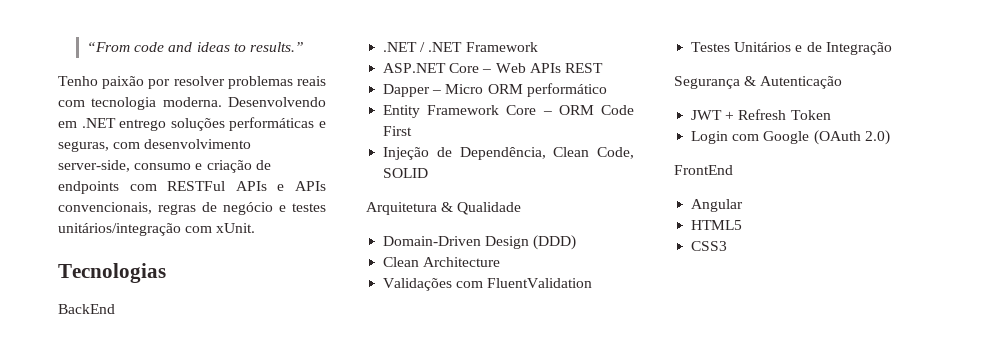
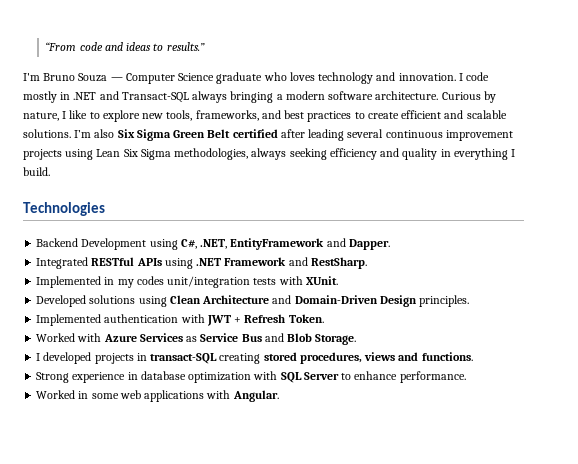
[58,76,326,89] [58,97,326,110] [58,117,326,131] [58,139,252,152] [58,160,271,173] [58,181,326,194] [58,202,326,215] [58,223,256,236] [58,263,166,283] [58,304,115,314] [383,42,538,52] [383,63,603,73] [383,83,607,97] [383,105,634,118] [383,126,413,136] [383,147,634,160] [383,168,429,178] [366,202,522,215] [383,235,577,250] [383,257,501,267] [383,278,593,291] [691,42,892,55] [674,76,843,89] [691,109,831,120] [691,130,890,145] [674,165,733,175] [691,199,744,212] [691,220,743,230] [691,241,728,251] Tenho paixão por resolver problemas reais com tecnologia moderna. Desenvolvendo em .NET entrego soluções performáticas e seguras, com desenvolvimento server-side, consumo e criação de endpoints com RESTFul APIs e APIs convencionais, regras de negócio e testes unitários/integração com xUnit. // Tecnologias // BackEnd // .NET / .NET Framework // ASP.NET Core – Web APIs REST // Dapper – Micro ORM performático // Entity Framework Core – ORM Code First // Injeção de Dependência, Clean Code, SOLID // Arquitetura & Qualidade // Domain-Driven Design (DDD) // Clean Architecture // Validações com FluentValidation // Testes Unitários e de Integração // Segurança & Autenticação // JWT + Refresh Token // Login com Google (OAuth 2.0) // FrontEnd // Angular // HTML5 // CSS3 -> [23,72,490,84] [23,91,496,103] [23,110,507,122] [23,129,513,141] [23,148,516,160] [23,167,50,176] [23,202,105,216] [36,238,390,250] [36,257,367,269] [36,276,338,288] [36,295,470,307] [36,314,324,326] [36,333,357,345] [36,352,473,364] [36,371,466,383] [36,390,279,402] I'm Bruno Souza — Computer Science graduate who loves technology and innovation. I code mostly in .NET and Transact-SQL always bringing a modern software architecture. Curious by nature, I like to explore new tools, frameworks, and best practices to create efficient and scalable solutions. I’m also Six Sigma Green Belt certified after leading several continuous improvement projects using Lean Six Sigma methodologies, always seeking efficiency and quality in everything I build. // Technologies // Backend Development using C#, .NET, EntityFramework and Dapper. // Integrated RESTful APIs using .NET Framework and RestSharp. // Implemented in my codes unit/integration tests with XUnit. // Developed solutions using Clean Architecture and Domain-Driven Design principles. // Implemented authentication with JWT + Refresh Token. // Worked with Azure Services as Service Bus and Blob Storage. // I developed projects in transact-SQL creating stored procedures, views and functions. // Strong experience in database optimization with SQL Server to enhance performance. // Worked in some web applications with Angular.

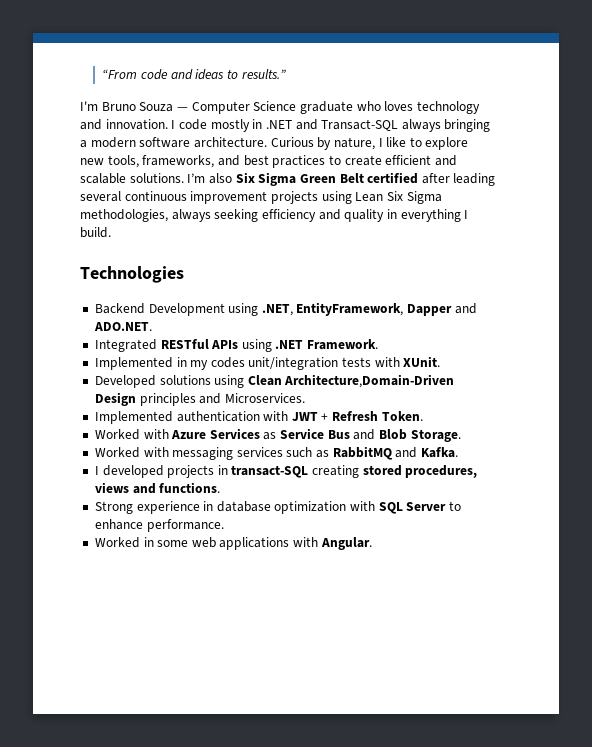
[180,238,390,250] C#, .NET, EntityFramework and Dapper. -> [261,302,477,316] [93,322,152,331] .NET, EntityFramework, Dapper and ADO.NET.
[224,257,367,269] Framework and RestSharp. -> [307,339,379,350] Framework.
[202,295,470,307] Architecture and Domain-Driven Design principles. -> [284,374,455,388] [94,392,305,406] Architecture,Domain-Driven Design principles and Microservices.
(357, 339) none -> [94,446,459,460] // Worked with messaging services such as RabbitMQ and Kafka.

